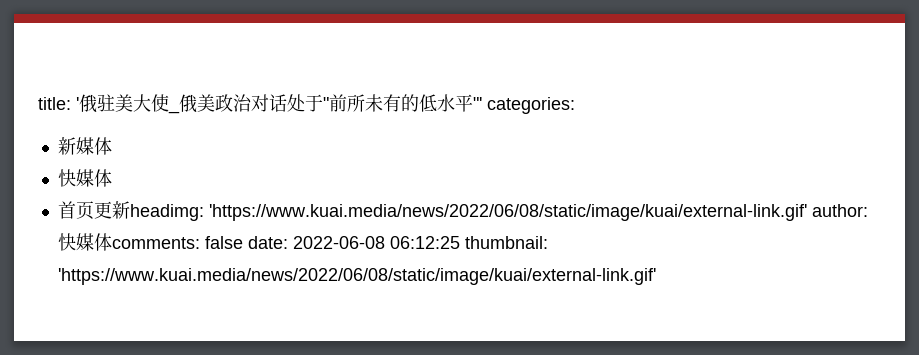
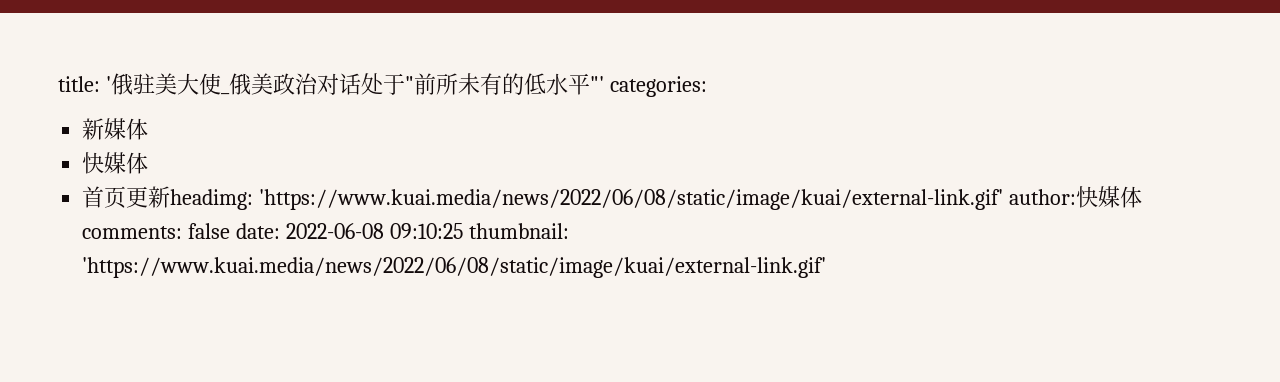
[389,236,460,249] 06:12:25 -> [389,223,463,239] 09:10:25

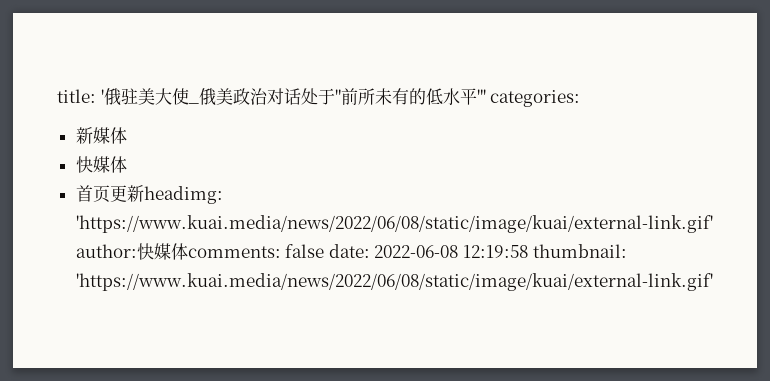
[389,223,463,239] 09:10:25 -> [463,245,529,258] 12:19:58

